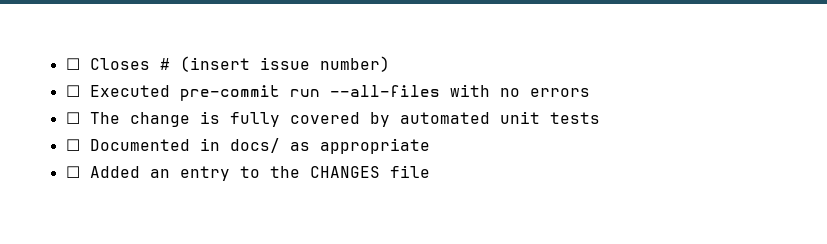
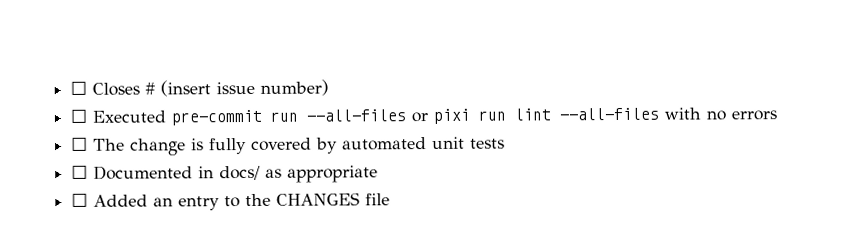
(440, 91) none -> [411,107,660,124] or pixi run lint --all-files

